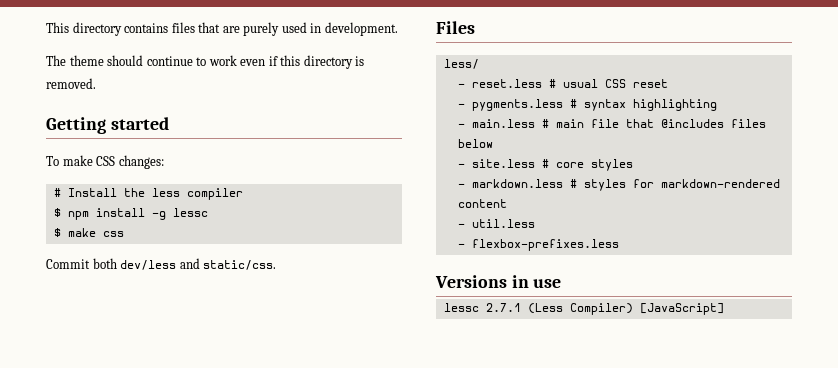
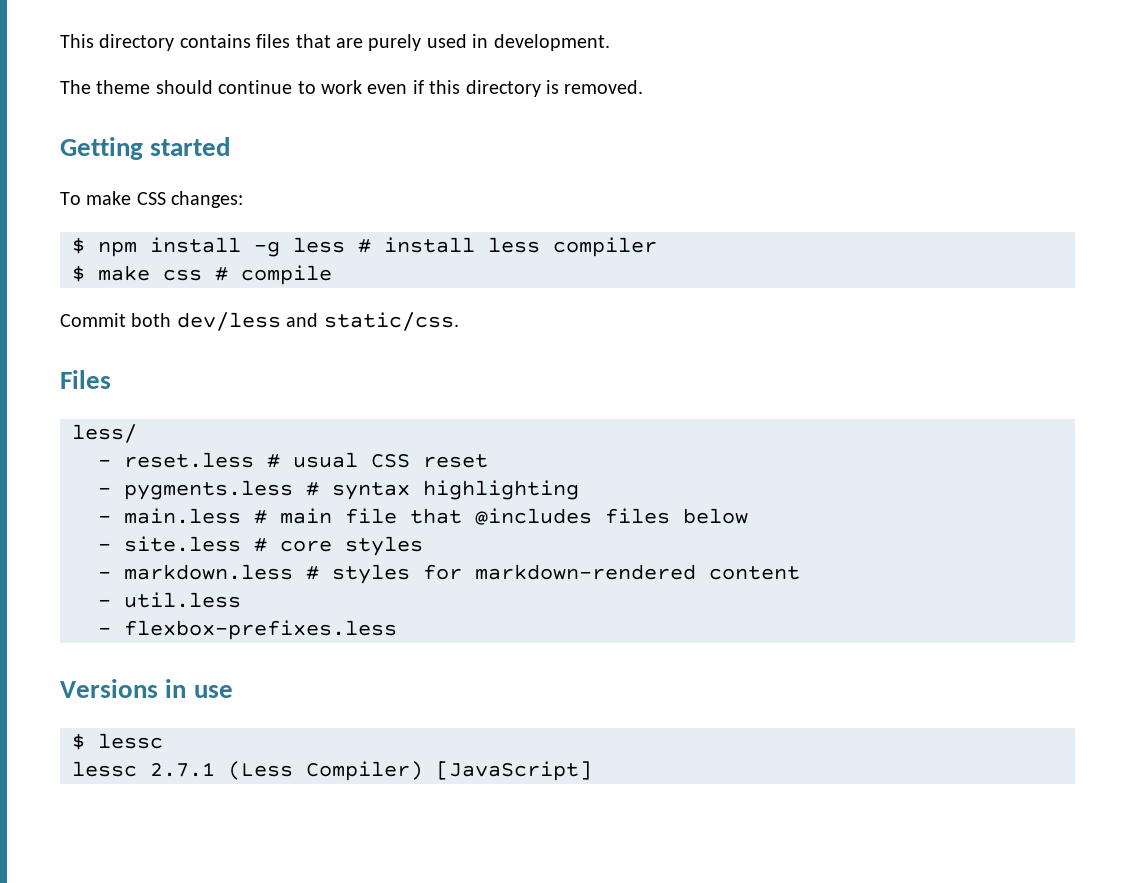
[53,188,243,200] [53,208,208,220] # Install the less compiler // $ npm install -g lessc -> [72,237,657,257] $ npm install -g less # install less compiler
(124, 234) none -> [215,265,332,285] # compile
(562, 283) none -> [72,733,163,750] // $ lessc

